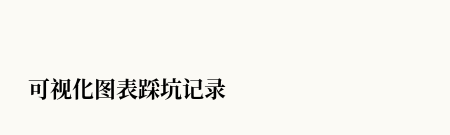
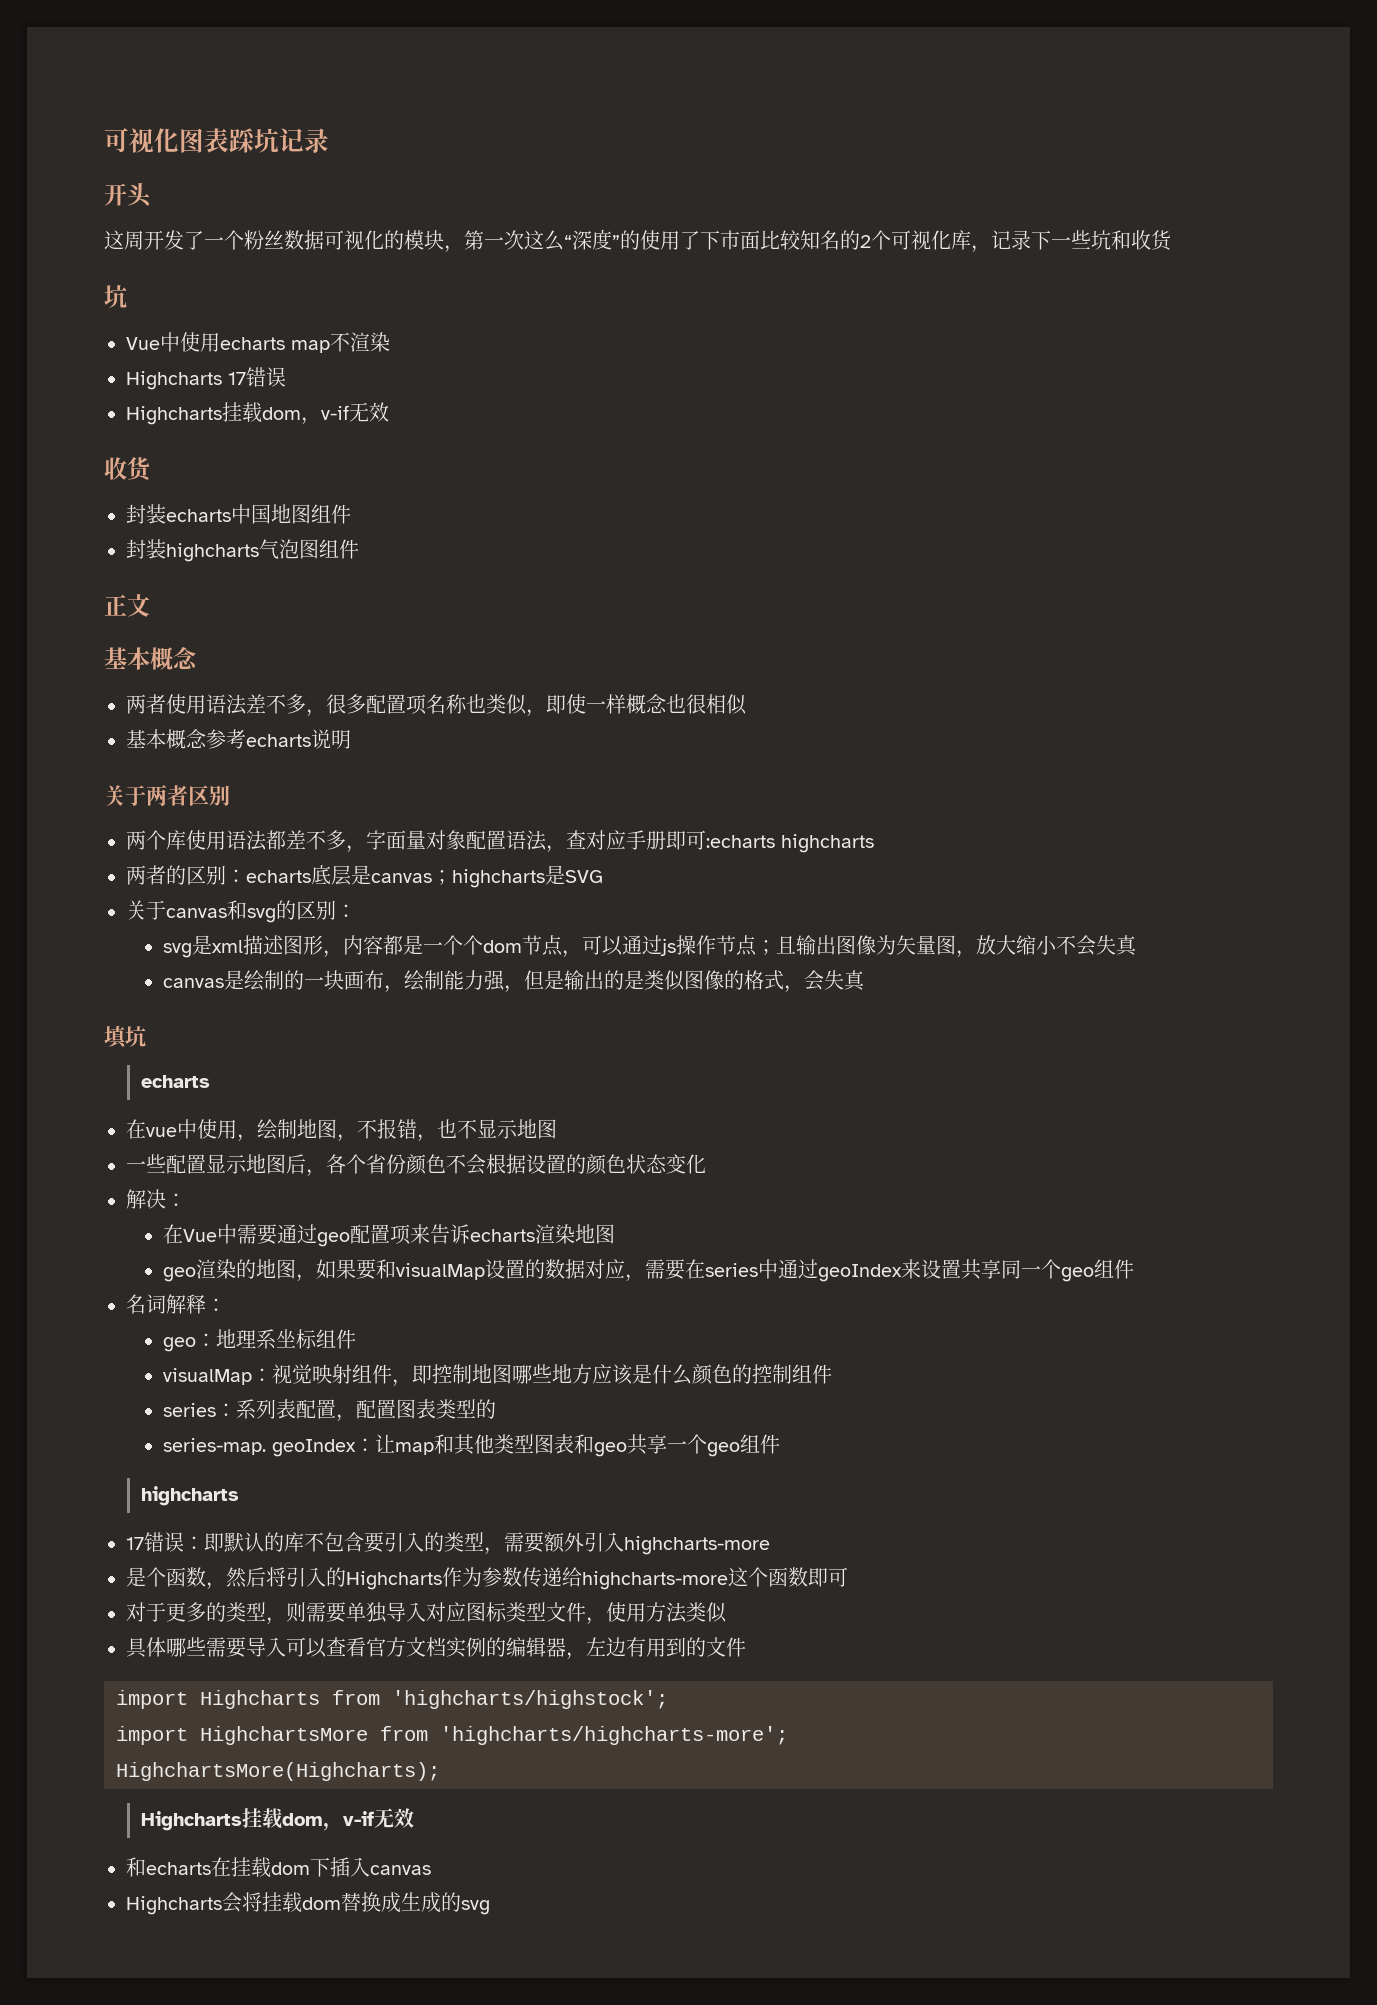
(226, 89) none -> [104,183,152,207] [104,229,1173,253] [104,285,127,308] [126,332,390,353] [126,367,286,390] [126,402,389,425] [104,457,153,482] [126,504,351,524] [126,539,359,562] [104,594,150,617] [104,647,198,670] [126,694,747,717] [126,729,351,749] [104,785,230,806] [126,830,874,853] [126,865,603,888] [126,900,356,923] [162,935,1137,958] [162,970,865,993] [104,1025,146,1049] [140,1075,210,1088] [126,1119,557,1142] [126,1154,706,1177] [126,1189,186,1209] [162,1224,615,1247] [162,1259,1134,1282] [126,1294,226,1314] [162,1329,356,1352] [162,1364,832,1387] [162,1399,496,1422] [162,1434,780,1457] [140,1486,239,1506] [126,1532,770,1555] [126,1567,848,1590] [126,1602,727,1625] [126,1637,746,1660] [116,1690,668,1709] [116,1726,788,1745] [116,1762,440,1781] [140,1808,414,1831] [126,1857,431,1878] [126,1892,490,1915] // 开头 // 这周开发了一个粉丝数据可视化的模块，第一次这么“深度”的使用了下市面比较知名的2个可视化库，记录下一些坑和收货 // 坑 // Vue中使用echarts map不渲染 // Highcharts 17错误 // Highcharts挂载dom，v-if无效 // 收货 // 封装echarts中国地图组件 // 封装highcharts气泡图组件 // 正文 // 基本概念 // 两者使用语法差不多，很多配置项名称也类似，即使一样概念也很相似 // 基本概念参考echarts说明 // 关于两者区别 // 两个库使用语法都差不多，字面量对象配置语法，查对应手册即可:echarts highcharts // 两者的区别：echarts底层是canvas；highcharts是SVG // 关于canvas和svg的区别： // svg是xml描述图形，内容都是一个个dom节点，可以通过js操作节点；且输出图像为矢量图，放大缩小不会失真 // canvas是绘制的一块画布，绘制能力强，但是输出的是类似图像的格式，会失真 // 填坑 // echarts // 在vue中使用，绘制地图，不报错，也不显示地图 // 一些配置显示地图后，各个省份颜色不会根据设置的颜色状态变化 // 解决： // 在Vue中需要通过geo配置项来告诉echarts渲染地图 // geo渲染的地图，如果要和visualMap设置的数据对应，需要在series中通过geoIndex来设置共享同一个geo组件 // 名词解释： // geo：地理系坐标组件 // visualMap：视觉映射组件，即控制地图哪些地方应该是什么颜色的控制组件 // series：系列表配置，配置图表类型的 // series-map. geoIndex：让map和其他类型图表和geo共享一个geo组件 // highcharts // 17错误：即默认的库不包含要引入的类型，需要额外引入highcharts-more // 是个函数，然后将引入的Highcharts作为参数传递给highcharts-more这个函数即可 // 对于更多的类型，则需要单独导入对应图标类型文件，使用方法类似 // 具体哪些需要导入可以查看官方文档实例的编辑器，左边有用到的文件 // import Highcharts from 'highcharts/highstock'; // import HighchartsMore from 'highcharts/highcharts-more'; // HighchartsMore(Highcharts); // Highcharts挂载dom，v-if无效 // 和echarts在挂载dom下插入canvas // Highcharts会将挂载dom替换成生成的svg

